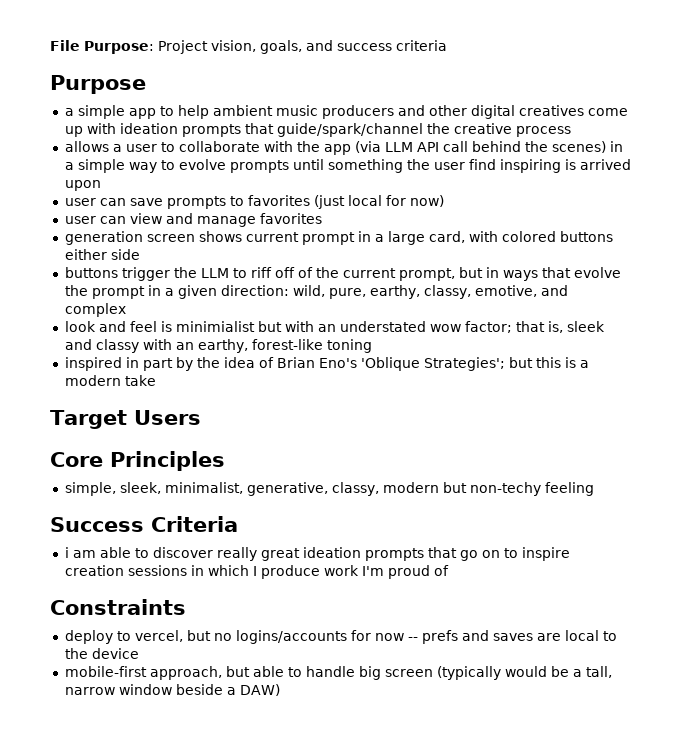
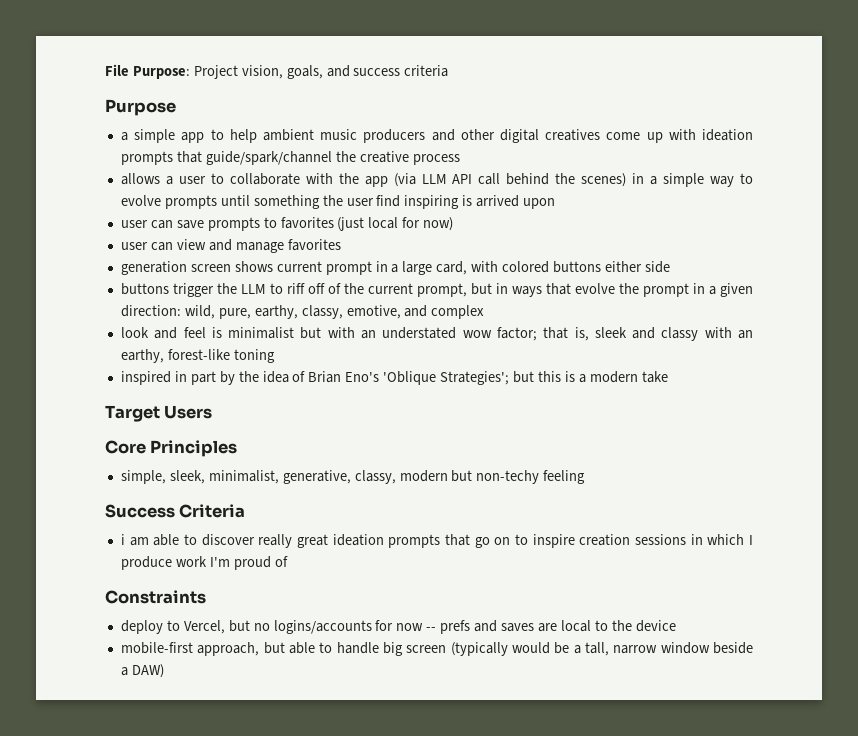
[175,321,255,332] minimialist -> [228,327,295,339] minimalist
[134,630,183,642] vercel, -> [183,620,225,634] Vercel,

